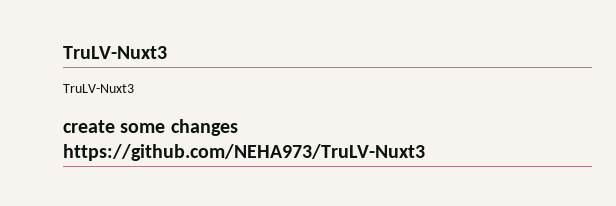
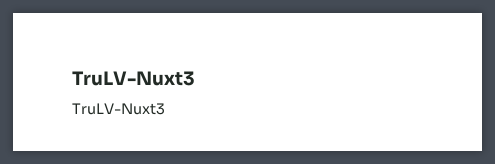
[63,119,238,136] [63,144,425,161] // create some changes https://github.com/NEHA973/TruLV-Nuxt3 -> (165, 109) none

